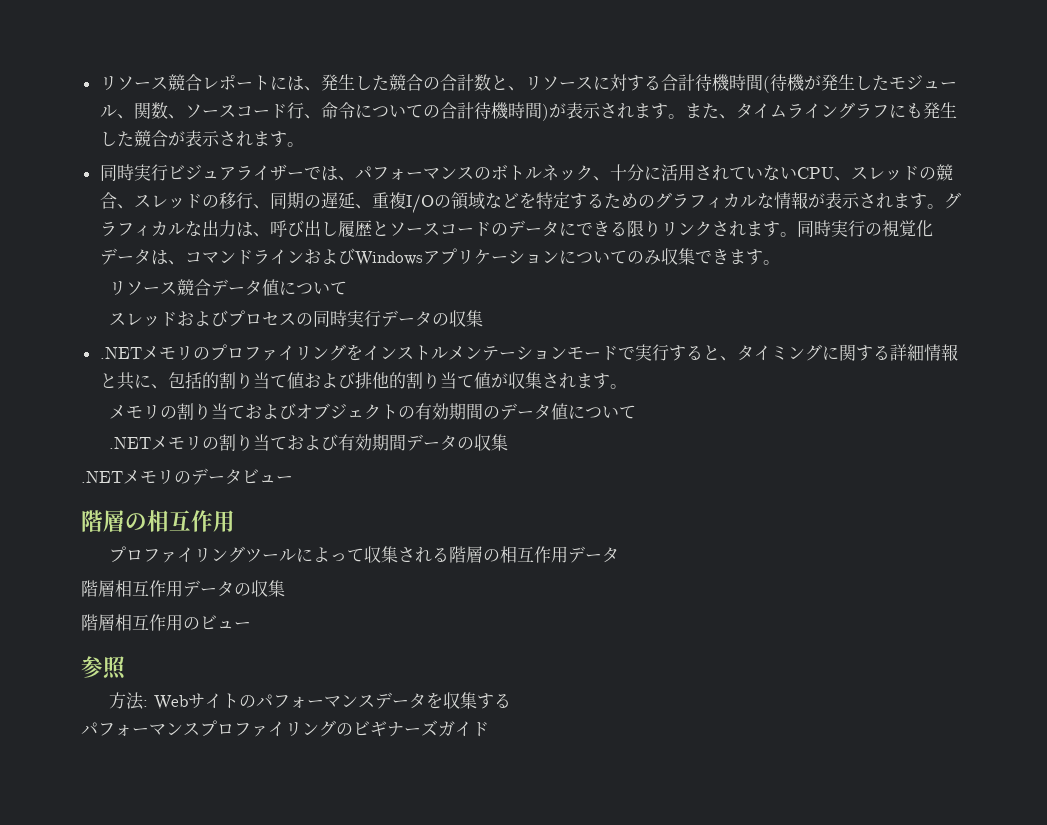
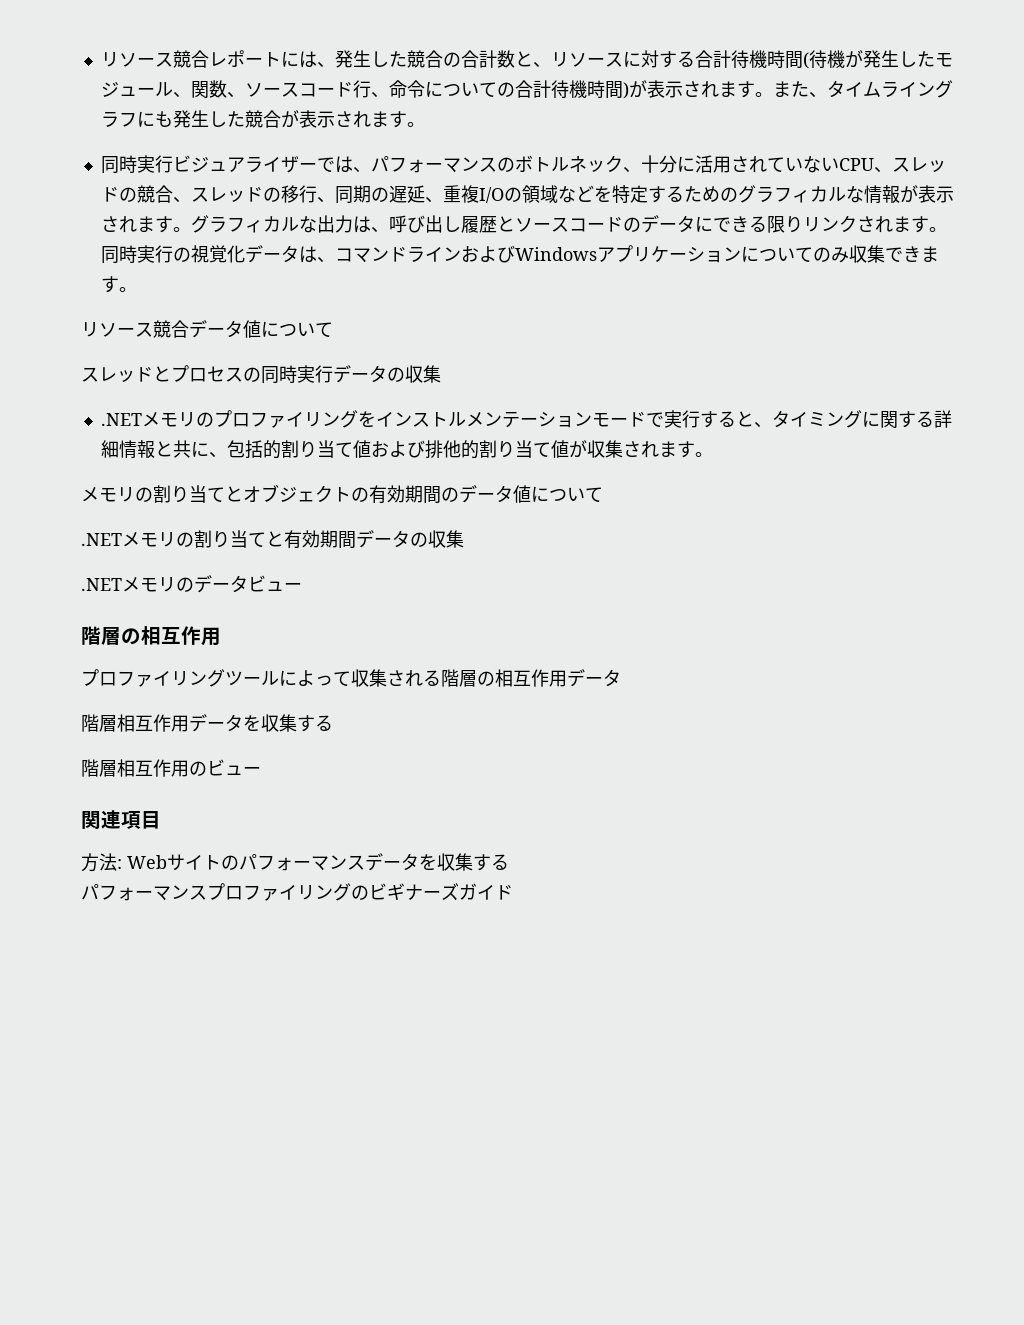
[177,310,229,327] および -> [153,366,171,382] と
[245,403,297,420] および -> [225,486,243,502] と
[287,434,339,451] および -> [266,531,284,547] と
[234,580,285,597] の収集 -> [243,714,333,732] を収集する
[81,656,126,680] 参照 -> [81,810,161,829] 関連項目

